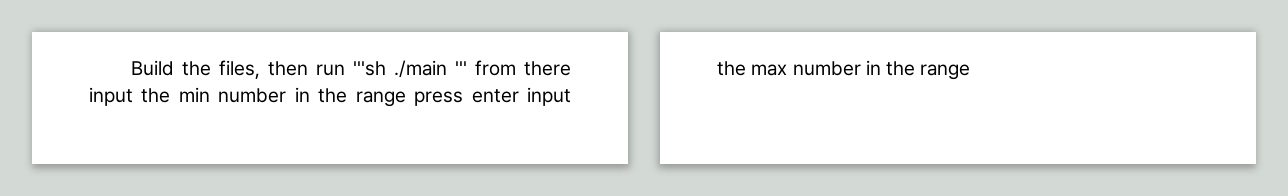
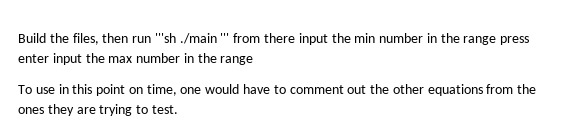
(971, 72) none -> [18,84,537,96] [18,104,178,116] // To use in this point on time, one would have to comment out the other equations from the ones they are trying to test.

